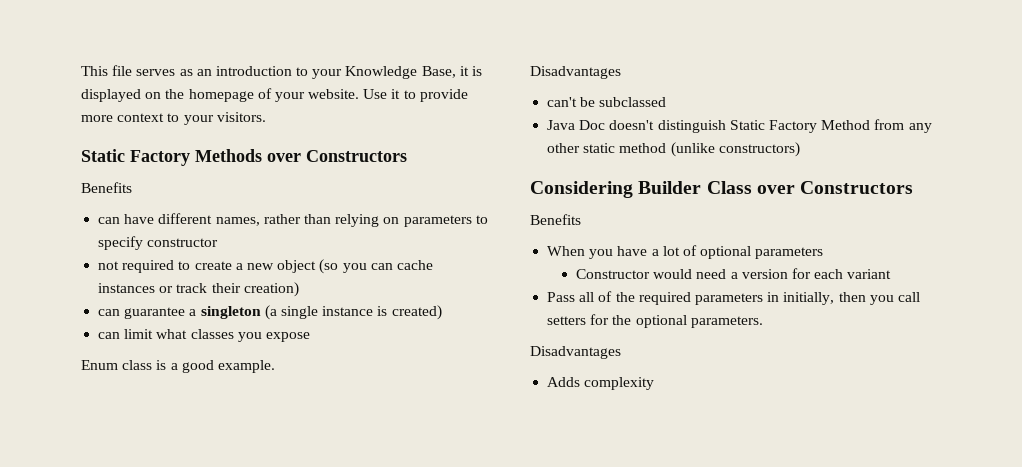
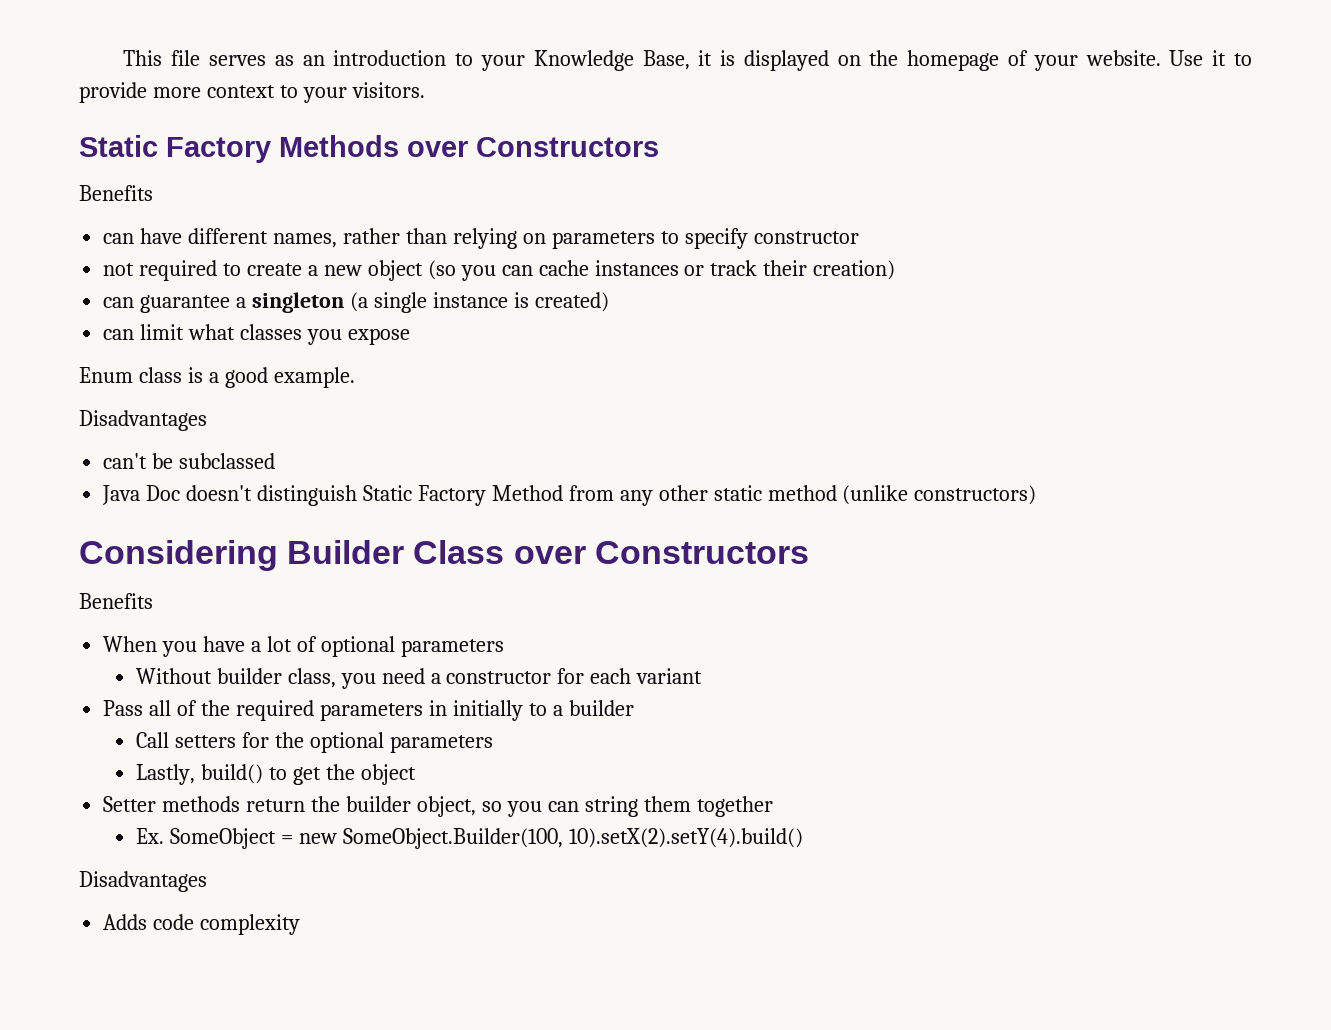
[576,269,693,279] Constructor would -> [135,668,376,689] Without builder class, you
[741,269,788,279] version -> [446,671,552,684] constructor
[783,292,920,305] [547,314,763,328] initially, then you call setters for the optional parameters. -> [452,700,634,721] [135,732,493,753] [135,764,416,785] [103,796,773,817] [135,828,803,849] initially to a builder // Call setters for the optional parameters // Lastly, build() to get the object // Setter methods return the builder object, so you can string them together // Ex. SomeObject = new SomeObject.Builder(100, 10).setX(2).setY(4).build()
(581, 382) none -> [153,914,195,930] code

